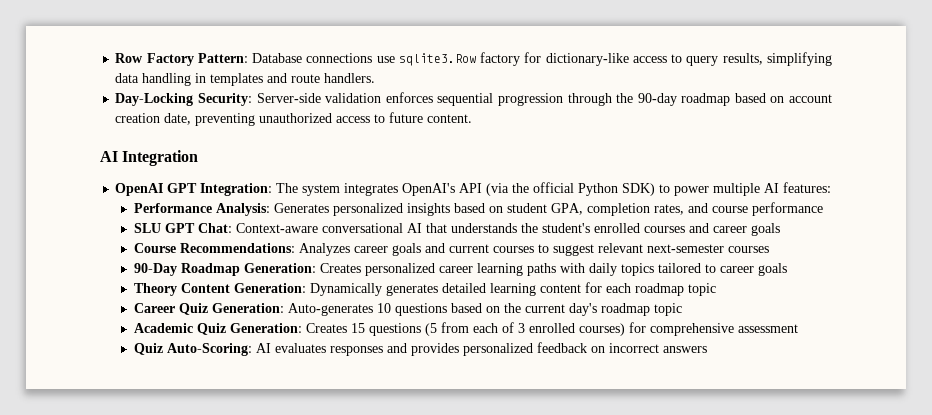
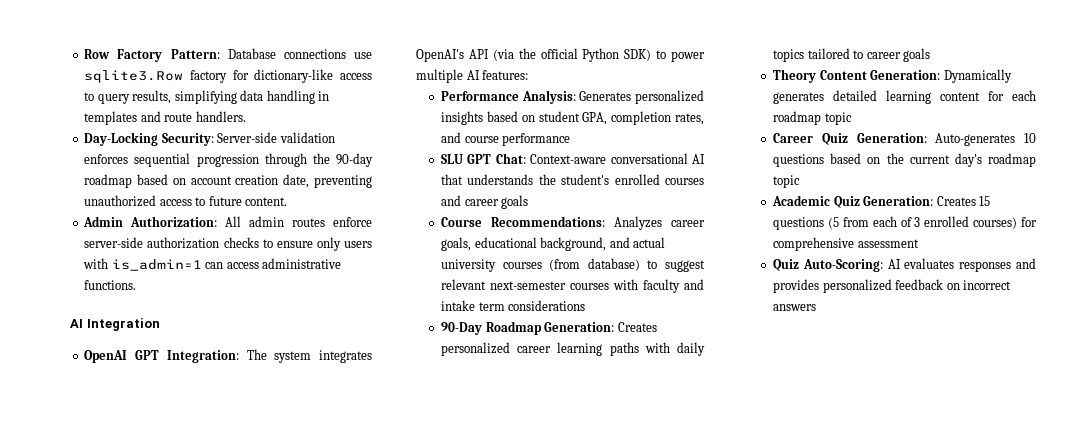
(473, 118) none -> [83,216,372,227] [84,237,372,251] [83,258,342,271] [84,280,137,290] // Admin Authorization: All admin routes enforce server-side authorization checks to ensure only users with is_admin=1 can access administrative functions.
[391,243,534,256] goals and current courses -> [441,237,666,251] [441,258,640,272] goals, educational background, and actual university courses (from database)
(769, 249) none -> [613,279,704,293] [441,300,586,311] with faculty and intake term considerations

